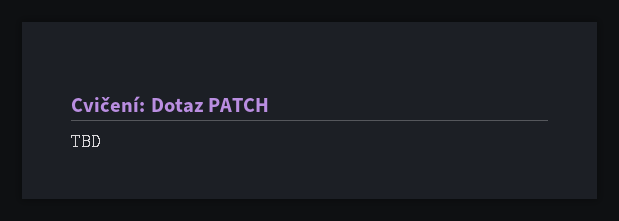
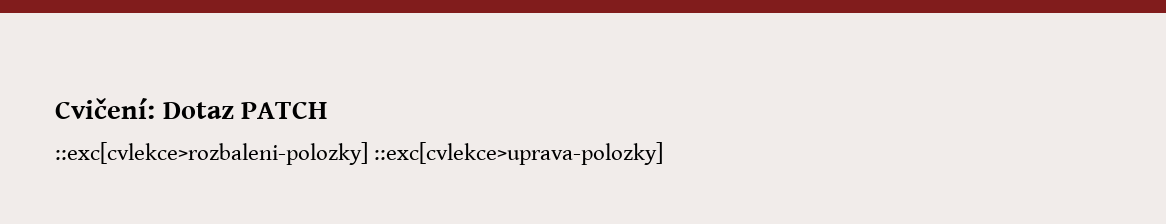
[71,133,101,151] TBD -> [55,142,664,165] ::exc[cvlekce>rozbaleni-polozky] ::exc[cvlekce>uprava-polozky]

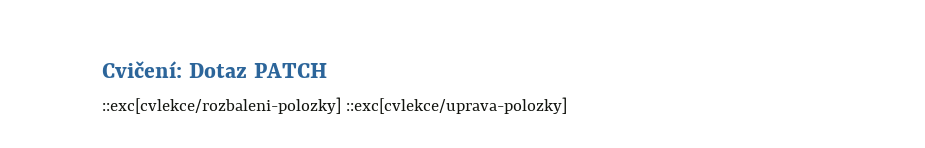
[55,142,664,165] ::exc[cvlekce>rozbaleni-polozky] ::exc[cvlekce>uprava-polozky] -> [102,97,567,114] ::exc[cvlekce/rozbaleni-polozky] ::exc[cvlekce/uprava-polozky]

